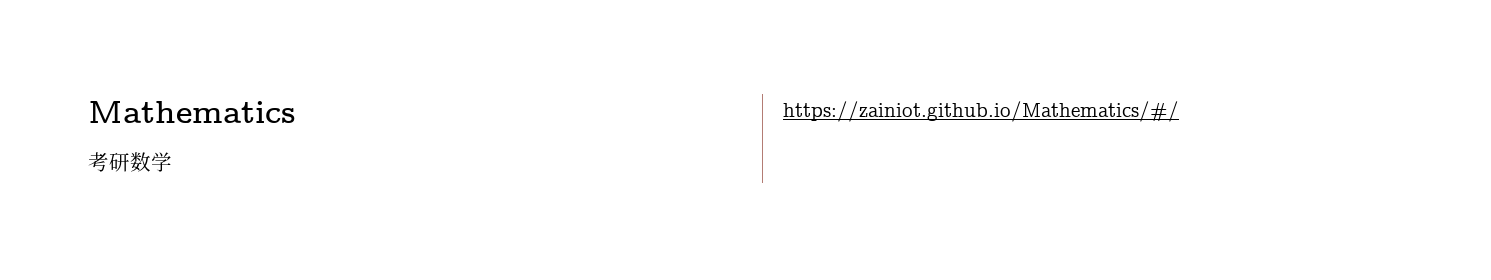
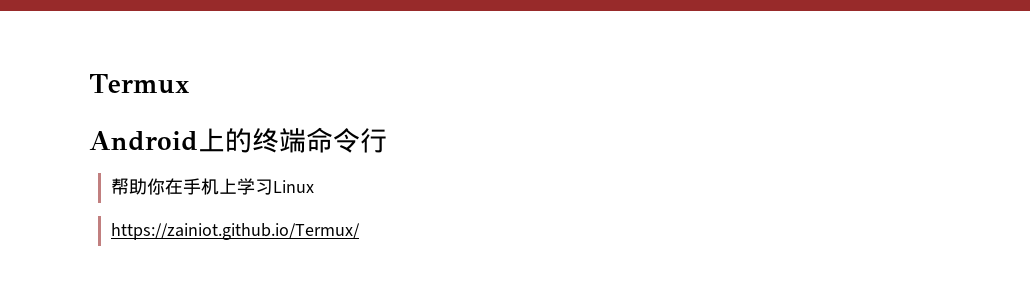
[88,101,296,123] [88,152,172,172] [783,101,1179,122] Mathematics // 考研数学 // https://zainiot.github.io/Mathematics/#/ -> [89,74,189,94] [89,127,387,153] [110,178,314,195] [110,223,360,240] Termux // Android上的终端命令行 // 帮助你在手机上学习Linux // https://zainiot.github.io/Termux/

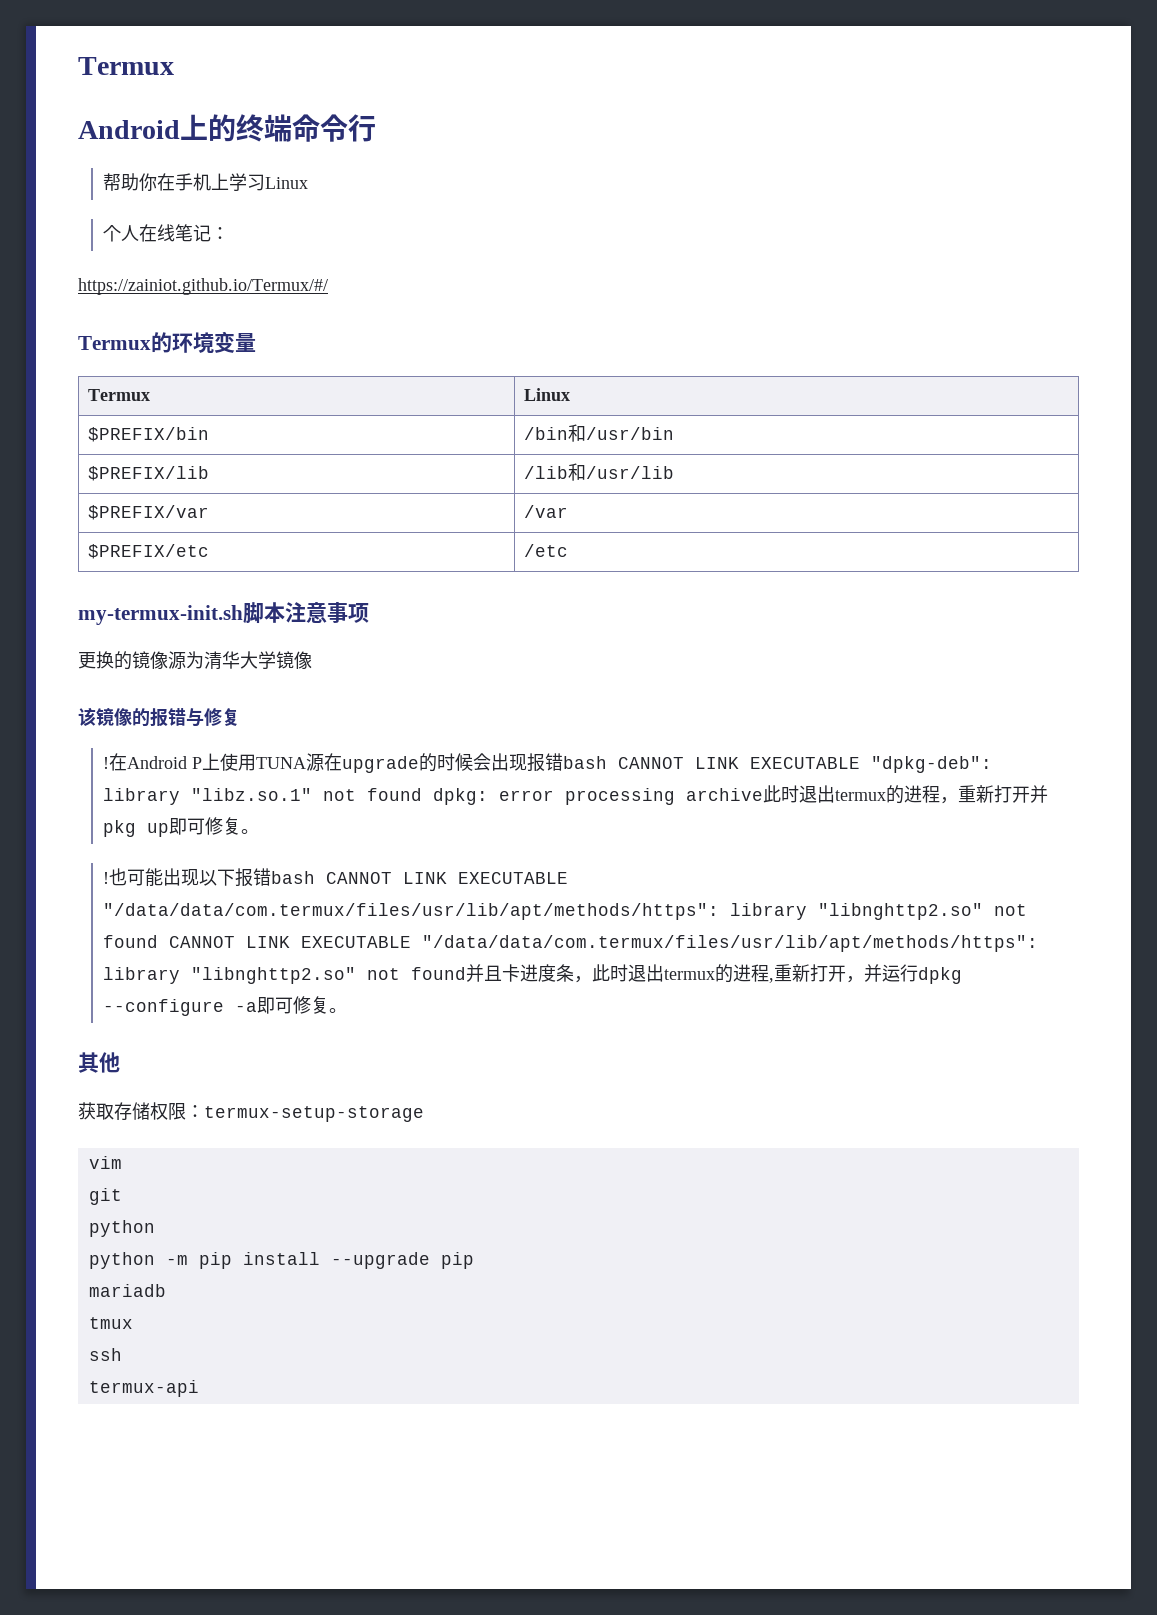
[110,223,360,240] https://zainiot.github.io/Termux/ -> [103,224,230,242] [78,278,328,295] [78,331,256,353] [88,389,151,401] [524,388,571,401] [88,427,210,442] [524,424,675,442] [88,466,210,481] [524,463,675,481] [88,505,210,520] [524,505,569,518] [88,544,210,559] [524,544,569,557] [78,601,369,625] [78,651,312,670] [78,707,240,727] [103,753,993,773] [103,785,1049,805] [103,817,260,837] [103,868,569,887] [103,903,1028,920] [103,935,1039,952] [103,964,963,984] [103,996,348,1016] [78,1052,120,1073] [78,1102,424,1122] [88,1156,122,1169] [88,1188,122,1205] [88,1220,155,1237] [88,1252,474,1269] [88,1284,166,1297] [88,1317,133,1329] [88,1348,122,1361] [88,1380,199,1397] 个人在线笔记： // https://zainiot.github.io/Termux/#/ // Termux的环境变量 // Termux | Linux // $PREFIX/bin | /bin和/usr/bin // $PREFIX/lib | /lib和/usr/lib // $PREFIX/var | /var // $PREFIX/etc | /etc // my-termux-init.sh脚本注意事项 // 更换的镜像源为清华大学镜像 // 该镜像的报错与修复 // !在Android P上使用TUNA源在upgrade的时候会出现报错bash CANNOT LINK EXECUTABLE "dpkg-deb": library "libz.so.1" not found dpkg: error processing archive此时退出termux的进程，重新打开并pkg up即可修复。 // !也可能出现以下报错bash CANNOT LINK EXECUTABLE "/data/data/com.termux/files/usr/lib/apt/methods/https": library "libnghttp2.so" not found CANNOT LINK EXECUTABLE "/data/data/com.termux/files/usr/lib/apt/methods/https": library "libnghttp2.so" not found并且卡进度条，此时退出termux的进程,重新打开，并运行dpkg --configure -a即可修复。 // 其他 // 获取存储权限：termux-setup-storage // vim // git // python // python -m pip install --upgrade pip // mariadb // tmux // ssh // termux-api

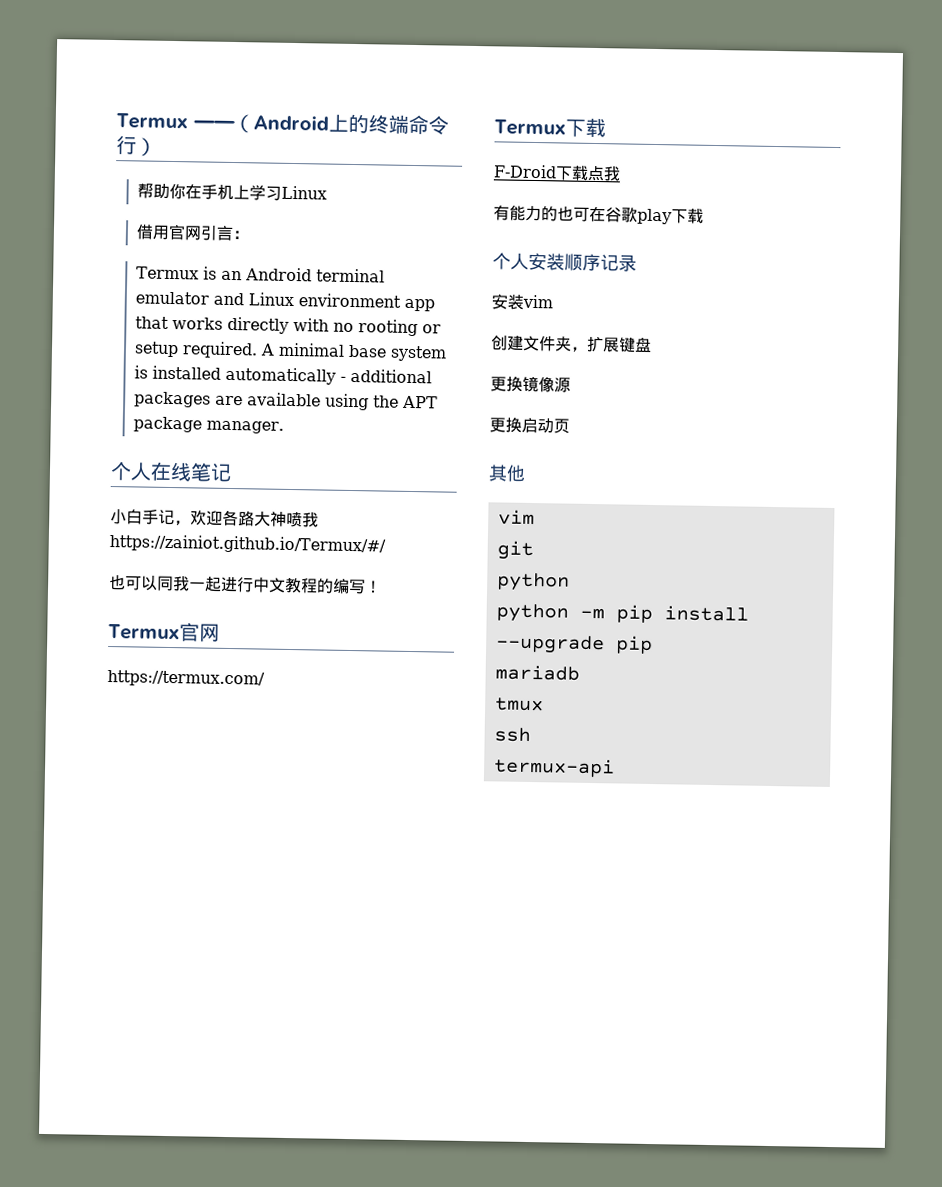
[78,57,174,75] Termux // -> [116,113,254,134] Termux ——（
(376, 128) none -> [136,137,157,157] ）
[103,224,230,242] [78,278,328,295] [78,331,256,353] [88,389,151,401] [524,388,571,401] [88,427,210,442] [524,424,675,442] [88,466,210,481] [524,463,675,481] [88,505,210,520] [524,505,569,518] [88,544,210,559] [524,544,569,557] [78,601,369,625] [78,651,132,670] 个人在线笔记： // https://zainiot.github.io/Termux/#/ // Termux的环境变量 // Termux | Linux // $PREFIX/bin | /bin和/usr/bin // $PREFIX/lib | /lib和/usr/lib // $PREFIX/var | /var // $PREFIX/etc | /etc // my-termux-init.sh脚本注意事项 // 更换的 -> [136,223,250,242] [136,266,386,283] [135,291,436,312] [135,316,442,337] [134,341,448,362] [134,365,433,385] [134,391,439,411] [133,416,285,434] [110,461,232,483] [110,509,319,528] [109,534,386,555] [109,574,382,595] [108,622,220,642] [107,669,265,688] [494,117,606,138] [493,164,621,182] [493,205,704,225] [492,252,637,272] [491,293,553,310] [491,335,652,353] [490,376,523,392] 借用官网引言： // Termux is an Android terminal emulator and Linux environment app that works directly with no rooting or setup required. A minimal base system is installed automatically - additional packages are available using the APT package manager. // 个人在线笔记 // 小白手记，欢迎各路大神喷我https://zainiot.github.io/Termux/#/ // 也可以同我一起进行中文教程的编写！ // Termux官网 // https://termux.com/ // Termux下载 // F-Droid下载点我 // 有能力的也可在谷歌play下载 // 个人安装顺序记录 // 安装vim // 创建文件夹，扩展键盘 // 更换
[186,651,312,670] [78,707,240,727] [103,753,993,773] [103,785,1049,805] [103,817,260,837] [103,868,569,887] [103,903,1028,920] [103,935,1039,952] [103,964,963,984] [103,996,348,1016] [78,1052,120,1073] [78,1102,424,1122] 为清华大学镜像 // 该镜像的报错与修复 // !在Android P上使用TUNA源在upgrade的时候会出现报错bash CANNOT LINK EXECUTABLE "dpkg-deb": library "libz.so.1" not found dpkg: error processing archive此时退出termux的进程，重新打开并pkg up即可修复。 // !也可能出现以下报错bash CANNOT LINK EXECUTABLE "/data/data/com.termux/files/usr/lib/apt/methods/https": library "libnghttp2.so" not found CANNOT LINK EXECUTABLE "/data/data/com.termux/files/usr/lib/apt/methods/https": library "libnghttp2.so" not found并且卡进度条，此时退出termux的进程,重新打开，并运行dpkg --configure -a即可修复。 // 其他 // 获取存储权限：termux-setup-storage -> [489,417,570,434] [488,464,526,482] // 更换启动页 // 其他

